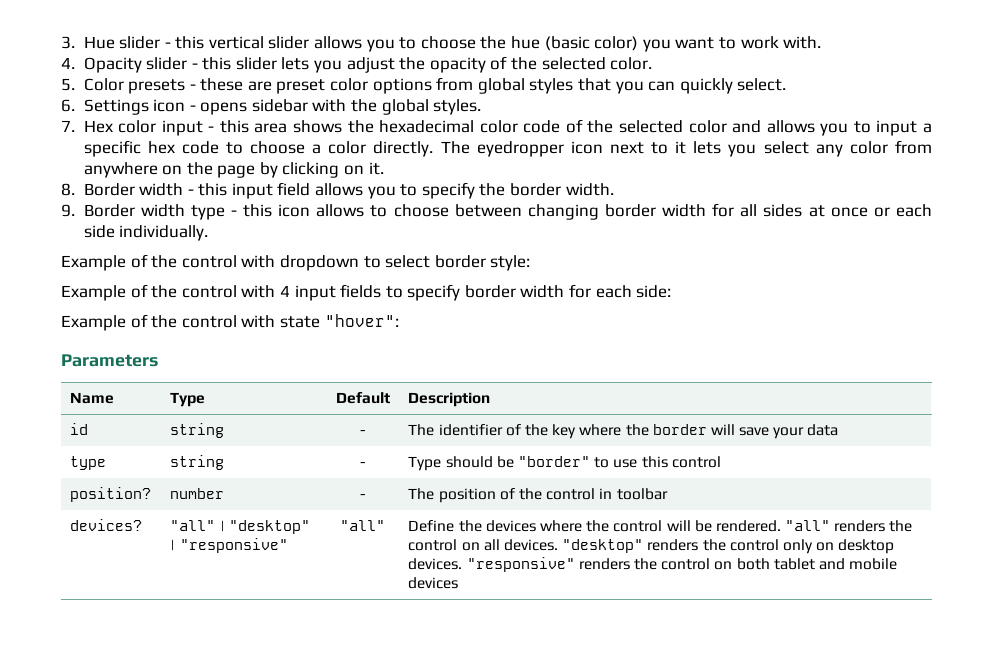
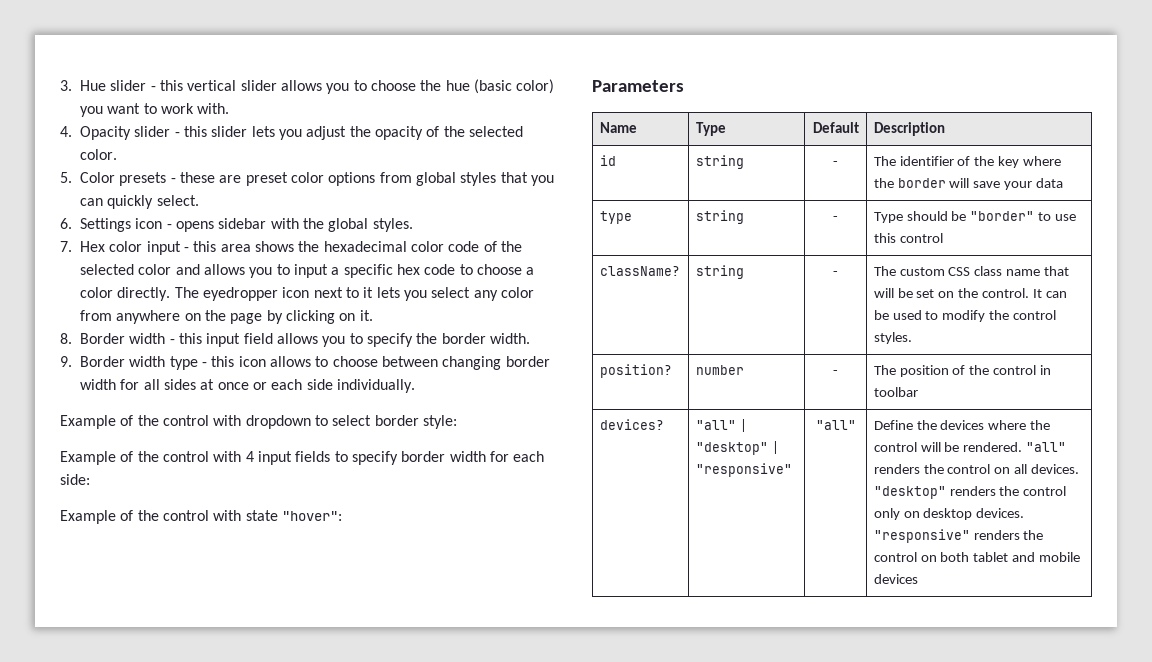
(721, 462) none -> [599,266,680,276] [695,265,744,279] [833,271,838,276] [873,266,1070,276] [873,288,1068,298] [873,310,1057,322] [873,332,912,344] // className? | string | - | The custom CSS class name that will be set on the control. It can be used to modify the control styles.

